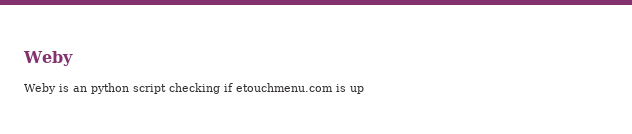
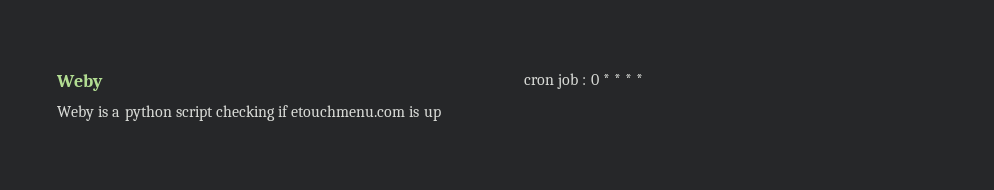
[73,86,87,92] an -> [112,109,121,117] a
(364, 90) none -> [524,73,644,89] // cron job : 0 * * * *

